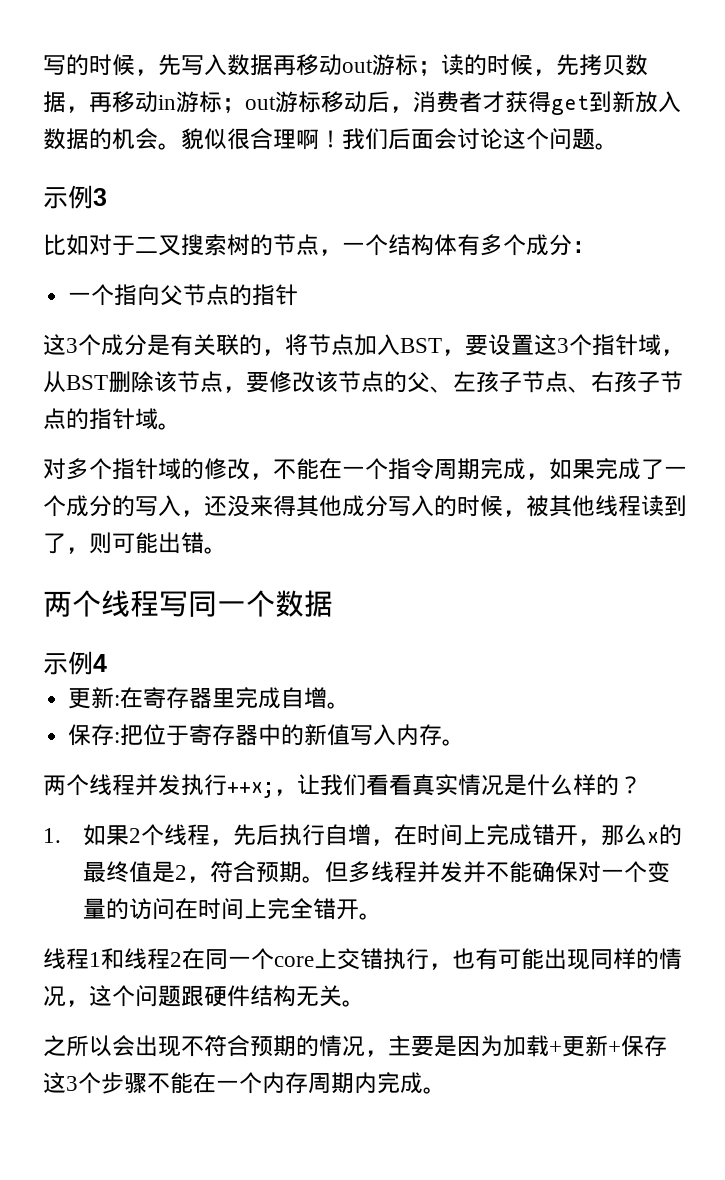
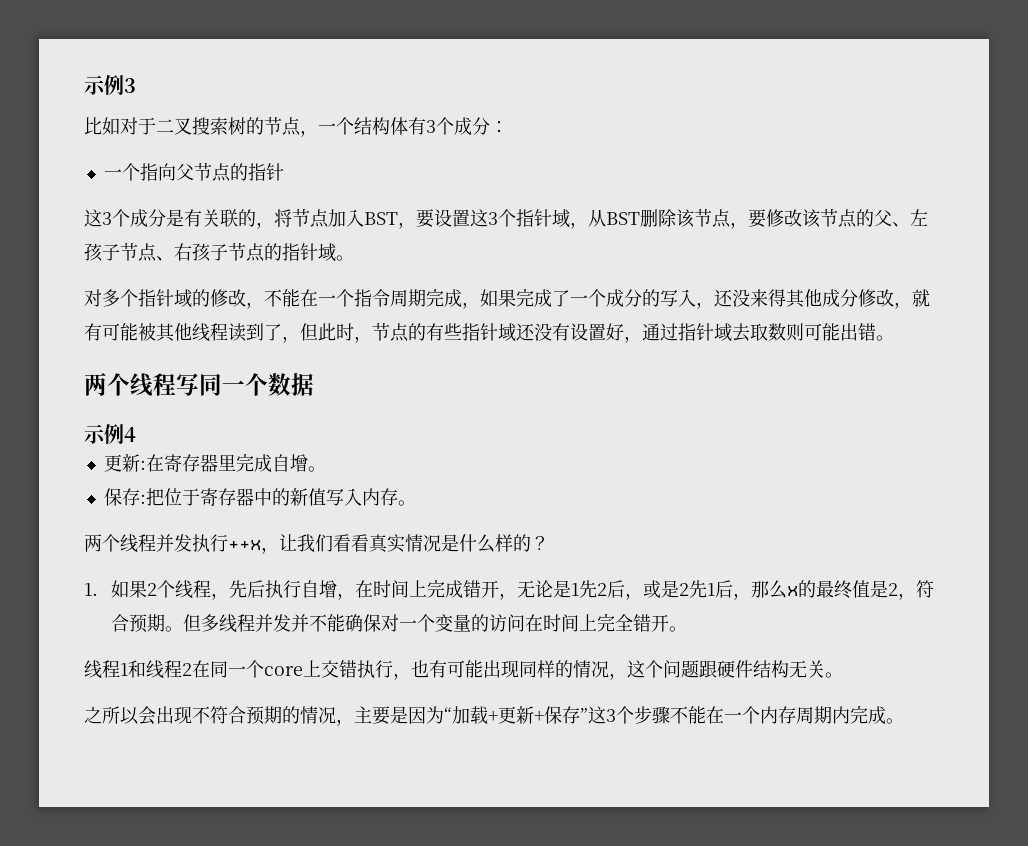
[43,54,648,76] [43,91,681,115] [43,128,618,150] 写的时候，先写入数据再移动out游标；读的时候，先拷贝数据，再移动in游标；out游标移动后，消费者才获得get到新放入数据的机会。貌似很合理啊！我们后面会讨论这个问题。 // -> (84, 85) none
[480,234,503,256] 多 -> [426,120,436,133] 3
[388,495,526,517] 写入的时候， -> [858,289,930,309] [84,323,138,341] 修改，就有可能
(89, 550) none -> [300,323,786,343] 但此时，节点的有些指针域还没有设置好，通过指针域去取数
[227,782,274,798] ++x; -> [228,540,261,550] ++x
(602, 842) none -> [517,580,752,600] 无论是1先2后，或是2先1后，
(503, 1046) none -> [444,707,452,722] “
(667, 1046) none -> [580,708,588,722] ”

